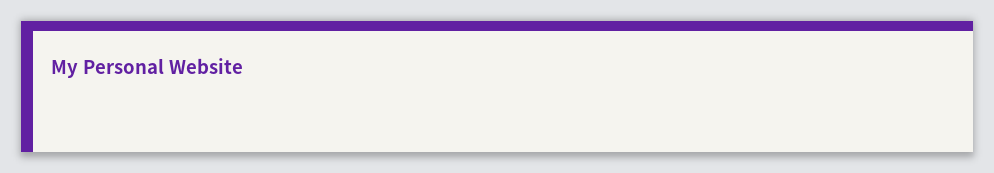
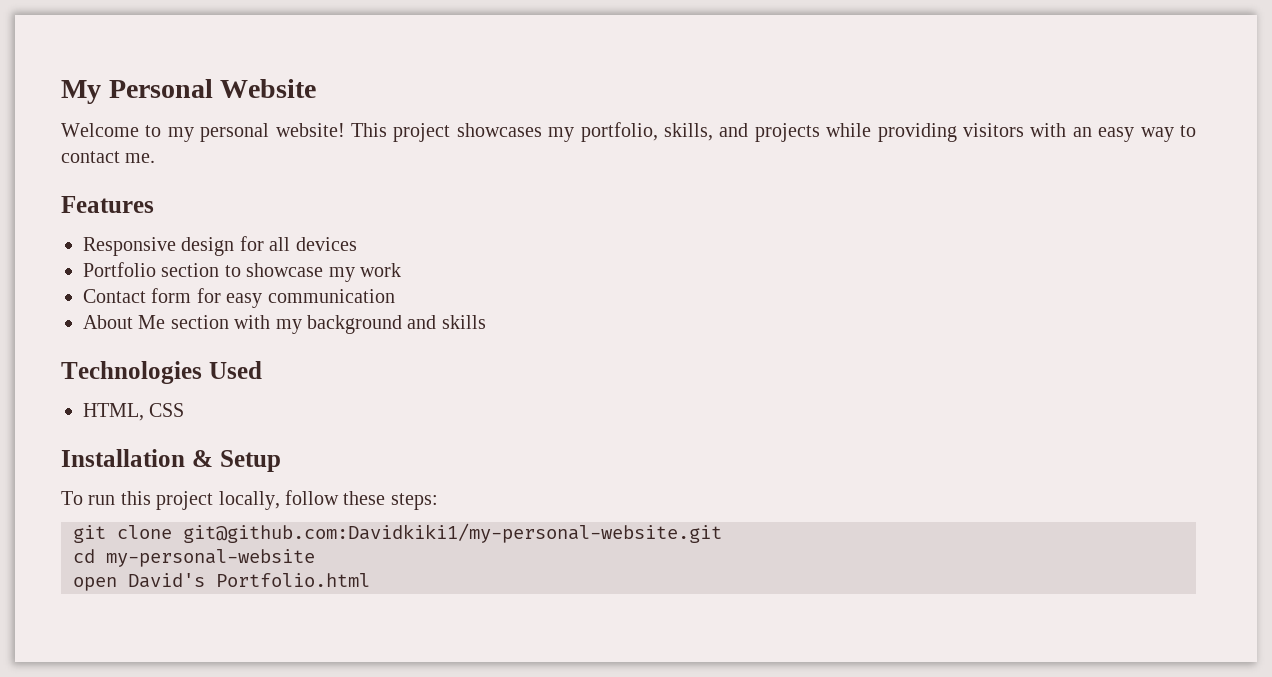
(243, 66) none -> [61,122,1196,142] [61,151,156,163] [61,196,154,213] [83,236,357,256] [83,262,401,282] [83,288,395,308] [83,315,486,334] [61,361,262,384] [83,403,185,421] [61,449,281,472] [61,490,438,510] [73,523,722,543] [73,549,315,567] [73,573,370,591] // Welcome to my personal website! This project showcases my portfolio, skills, and projects while providing visitors with an easy way to contact me. // Features // Responsive design for all devices // Portfolio section to showcase my work // Contact form for easy communication // About Me section with my background and skills // Technologies Used // HTML, CSS // Installation & Setup // To run this project locally, follow these steps: // git clone git@github.com:Davidkiki1/my-personal-website.git // cd my-personal-website // open David's Portfolio.html

